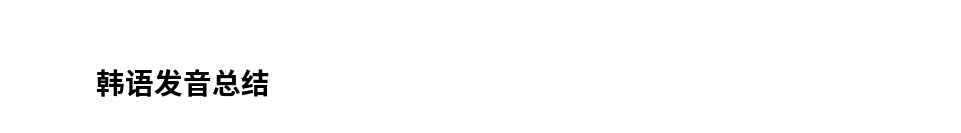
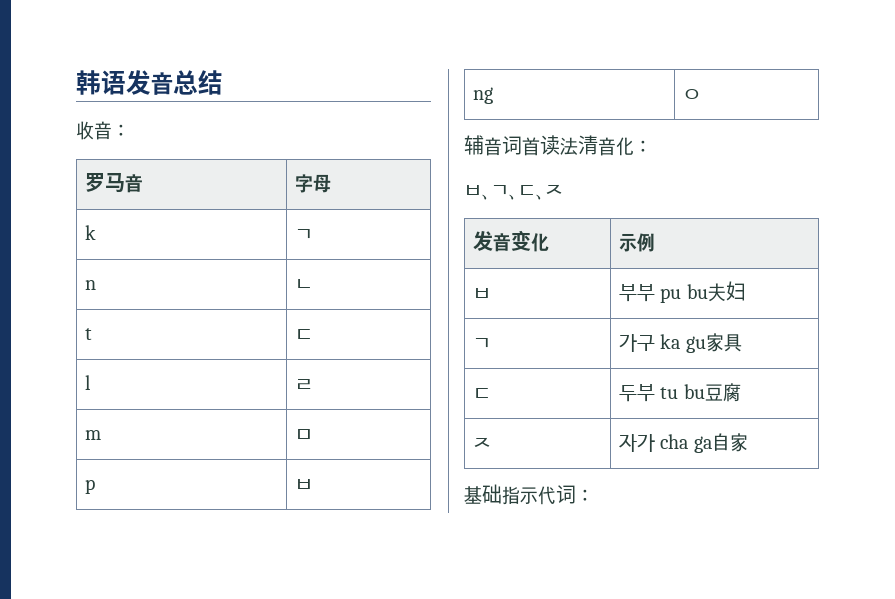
(270, 83) none -> [76,121,130,140] [85,172,144,193] [295,174,332,193] [85,225,97,240] [295,229,314,240] [85,280,97,290] [295,279,314,290] [85,328,93,340] [295,329,314,340] [85,375,92,390] [295,379,314,390] [85,430,102,440] [295,429,314,440] [85,479,96,494] [295,479,314,490] [473,87,494,104] [683,89,702,100] [464,135,652,156] [464,184,563,200] [473,230,550,252] [619,233,656,252] [473,288,492,299] [619,281,746,303] [473,338,492,349] [619,333,742,353] [473,388,492,399] [619,383,741,402] [473,437,492,449] [619,433,748,453] [464,484,594,505] // 收音： // 罗马音 | 字母 // k | ㄱ // n | ㄴ // t | ㄷ // l | ㄹ // m | ㅁ // p | ㅂ // ng | ㅇ // 辅音词首读法清音化： // ㅂ、ㄱ、ㄷ、ㅈ // 发音变化 | 示例 // ㅂ | 부부 pu bu夫妇 // ㄱ | 가구 ka gu家具 // ㄷ | 두부 tu bu豆腐 // ㅈ | 자가 cha ga自家 // 基础指示代词：

